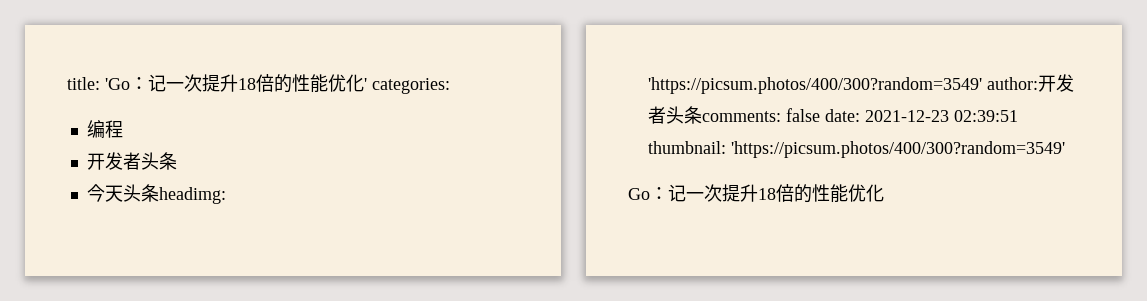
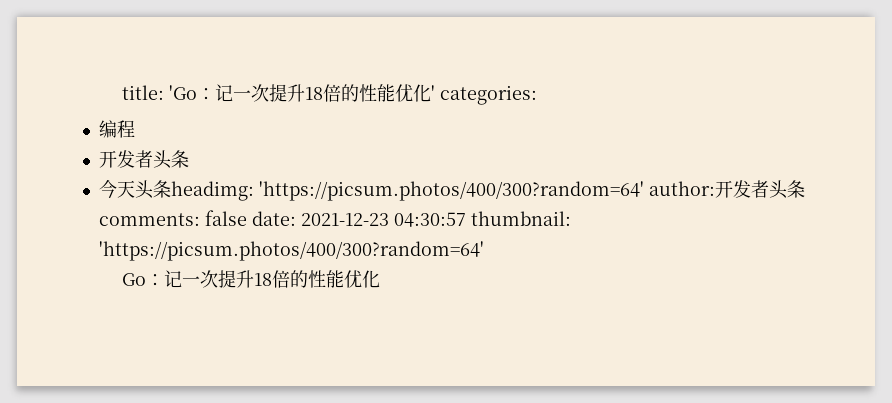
[647,77,982,94] 'https://picsum.photos/400/300?random=3549' -> [258,181,644,201] 'https://picsum.photos/400/300?random=64'
[953,110,1018,122] [647,141,1065,158] 02:39:51 thumbnail: 'https://picsum.photos/400/300?random=3549' -> [393,211,571,227] [98,241,484,261] 04:30:57 thumbnail: 'https://picsum.photos/400/300?random=64'

